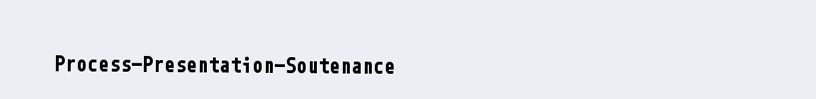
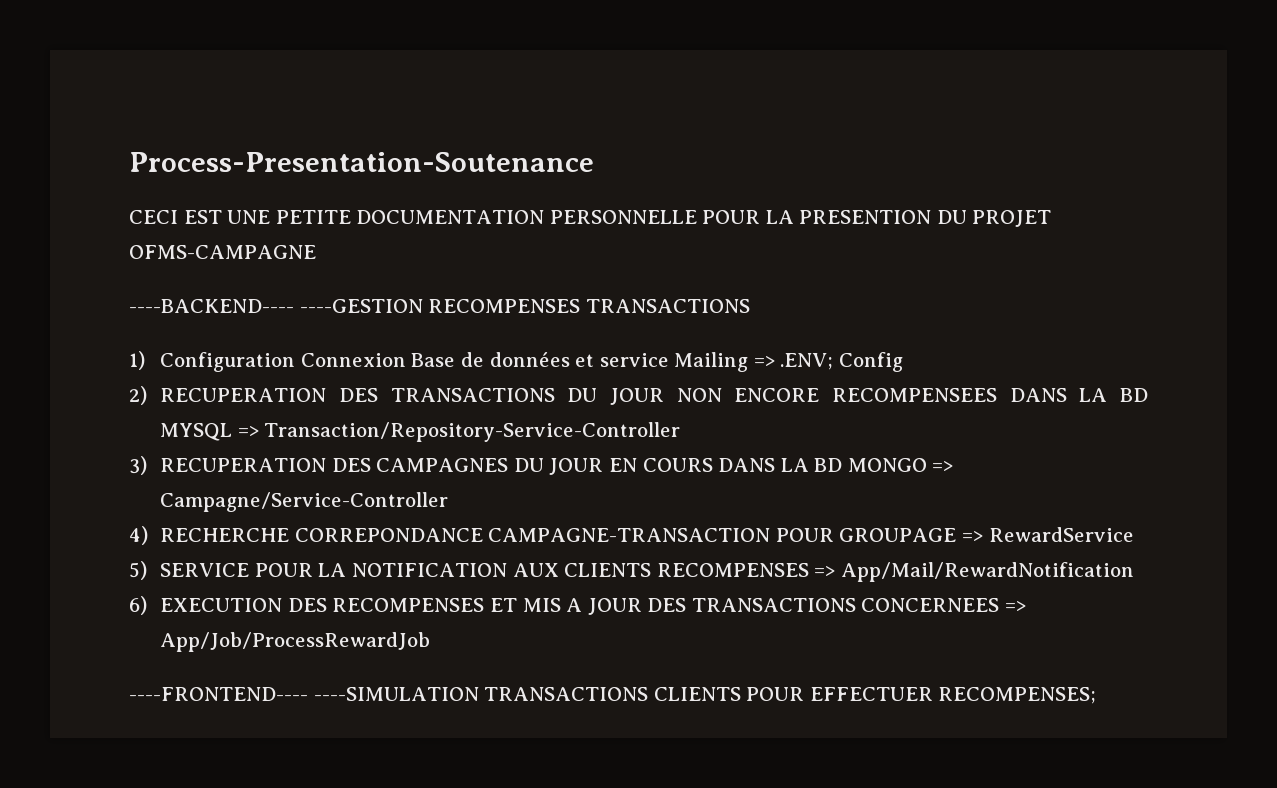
(395, 64) none -> [129,210,1052,227] [129,245,316,259] [129,299,750,313] [129,351,903,372] [129,386,1149,405] [160,422,681,442] [129,456,954,475] [160,492,449,512] [129,526,1134,545] [129,561,1134,582] [129,596,1026,615] [160,632,431,652] [129,687,1097,704] // CECI EST UNE PETITE DOCUMENTATION PERSONNELLE POUR LA PRESENTION DU PROJET OFMS-CAMPAGNE // ----BACKEND---- ----GESTION RECOMPENSES TRANSACTIONS // 1) Configuration Connexion Base de données et service Mailing => .ENV; Config // 2) RECUPERATION DES TRANSACTIONS DU JOUR NON ENCORE RECOMPENSEES DANS LA BD MYSQL => Transaction/Repository-Service-Controller // 3) RECUPERATION DES CAMPAGNES DU JOUR EN COURS DANS LA BD MONGO => Campagne/Service-Controller // 4) RECHERCHE CORREPONDANCE CAMPAGNE-TRANSACTION POUR GROUPAGE => RewardService // 5) SERVICE POUR LA NOTIFICATION AUX CLIENTS RECOMPENSES => App/Mail/RewardNotification // 6) EXECUTION DES RECOMPENSES ET MIS A JOUR DES TRANSACTIONS CONCERNEES => App/Job/ProcessRewardJob // ----FRONTEND---- ----SIMULATION TRANSACTIONS CLIENTS POUR EFFECTUER RECOMPENSES;

